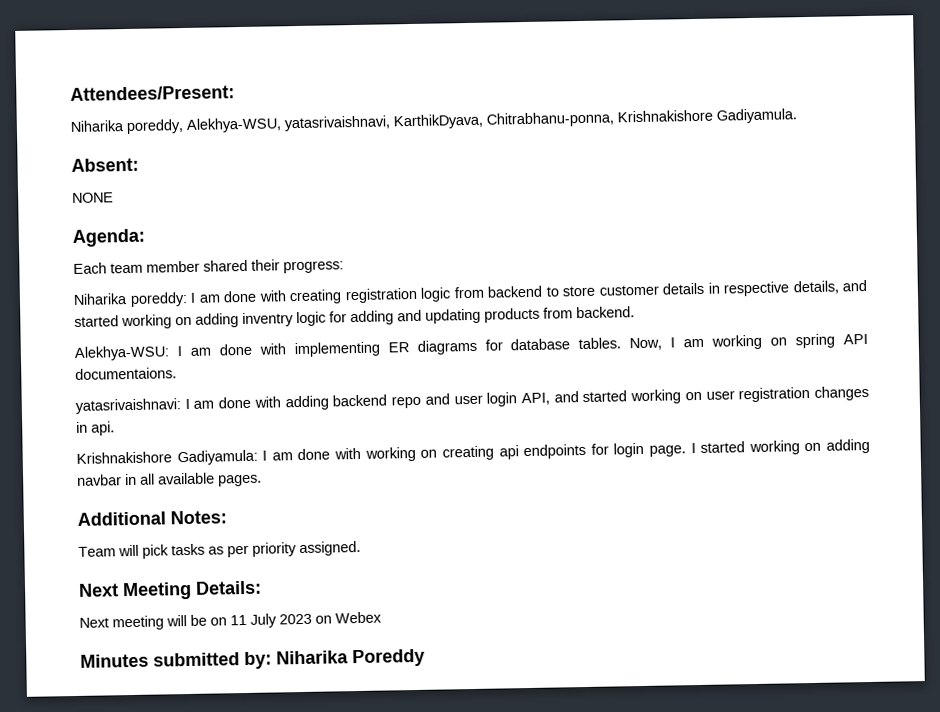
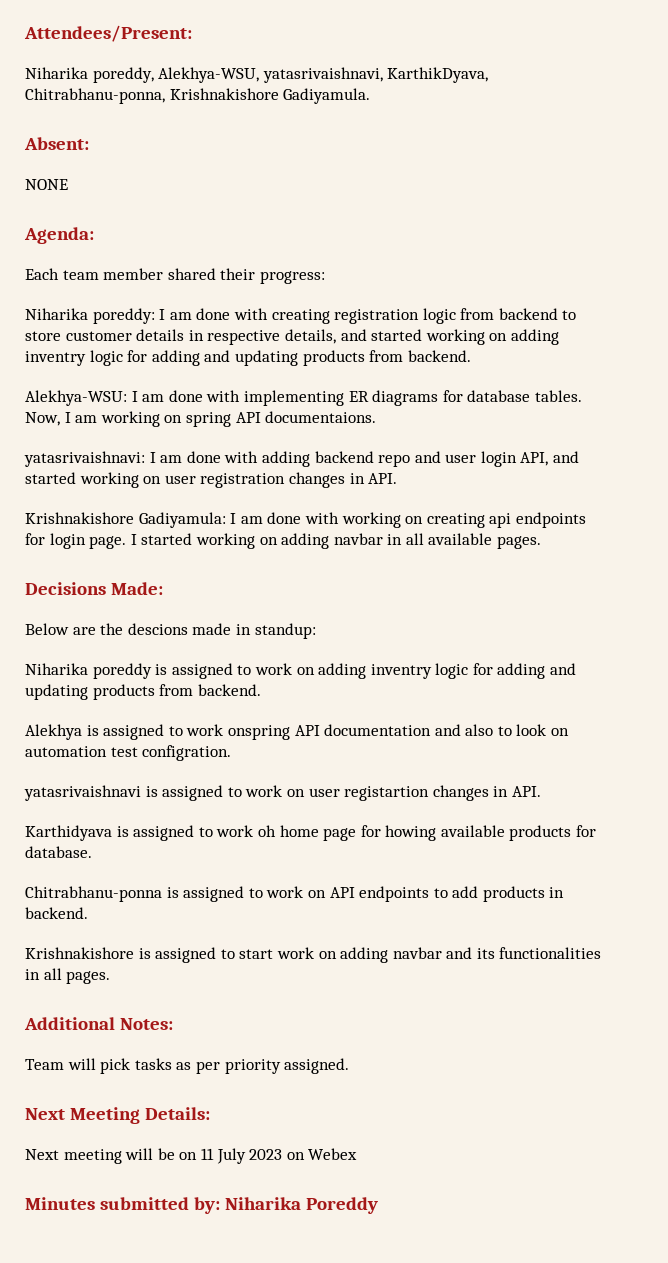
[91,421,115,436] api. -> [368,473,398,484] API.
(262, 480) none -> [25,582,163,595] [25,623,316,639] [25,663,577,679] [25,684,261,700] [25,724,570,740] [25,745,232,761] [24,785,541,801] [25,825,597,841] [25,846,92,858] [25,886,565,902] [25,907,88,919] [25,947,602,963] [25,968,111,984] // Decisions Made: // Below are the descions made in standup: // Niharika poreddy is assigned to work on adding inventry logic for adding and updating products from backend. // Alekhya is assigned to work onspring API documentation and also to look on automation test configration. // yatasrivaishnavi is assigned to work on user registartion changes in API. // Karthidyava is assigned to work oh home page for howing available products for database. // Chitrabhanu-ponna is assigned to work on API endpoints to add products in backend. // Krishnakishore is assigned to start work on adding navbar and its functionalities in all pages.

